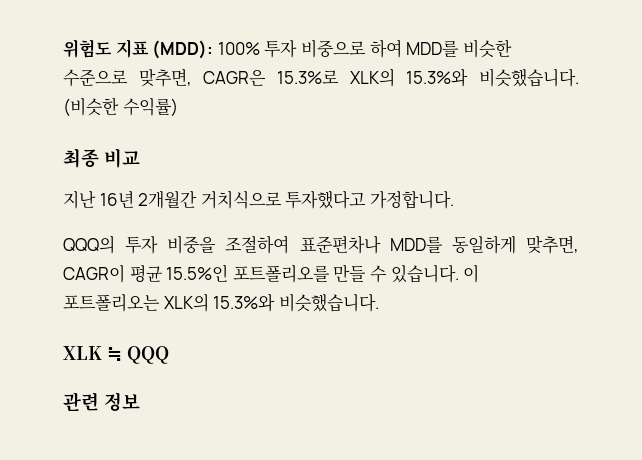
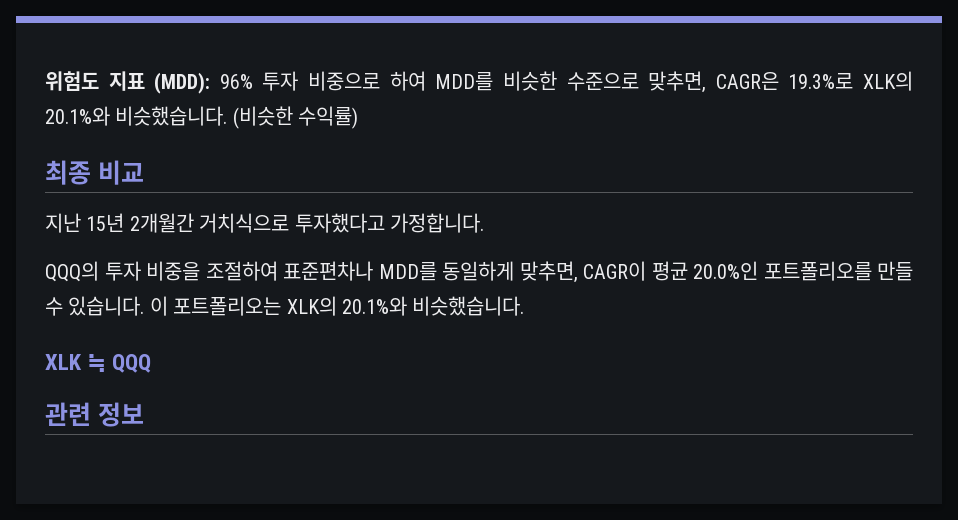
[217,42,260,55] 100% -> [219,74,253,89] 96%
[277,68,469,87] 15.3%로 XLK의 15.3%와 -> [788,71,914,91] [45,106,110,126] 19.3%로 XLK의 20.1%와
[99,191,134,208] 16년 -> [86,213,125,232] 15년
[166,264,229,282] 15.5%인 -> [693,261,758,280] 20.0%인
[213,293,276,312] 15.3%와 -> [342,296,407,316] 20.1%와

